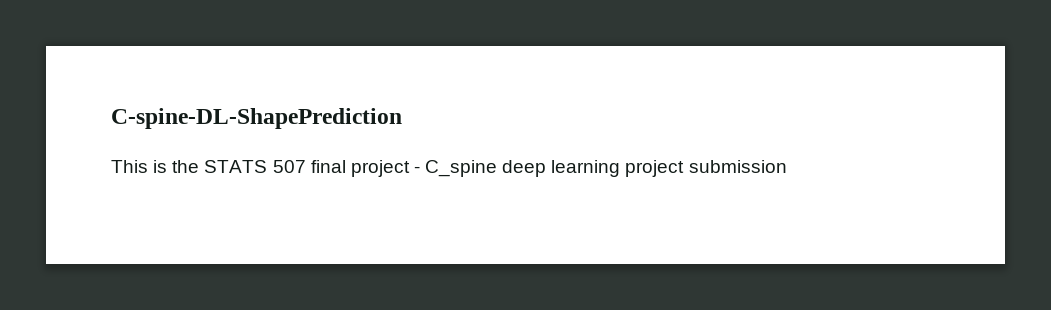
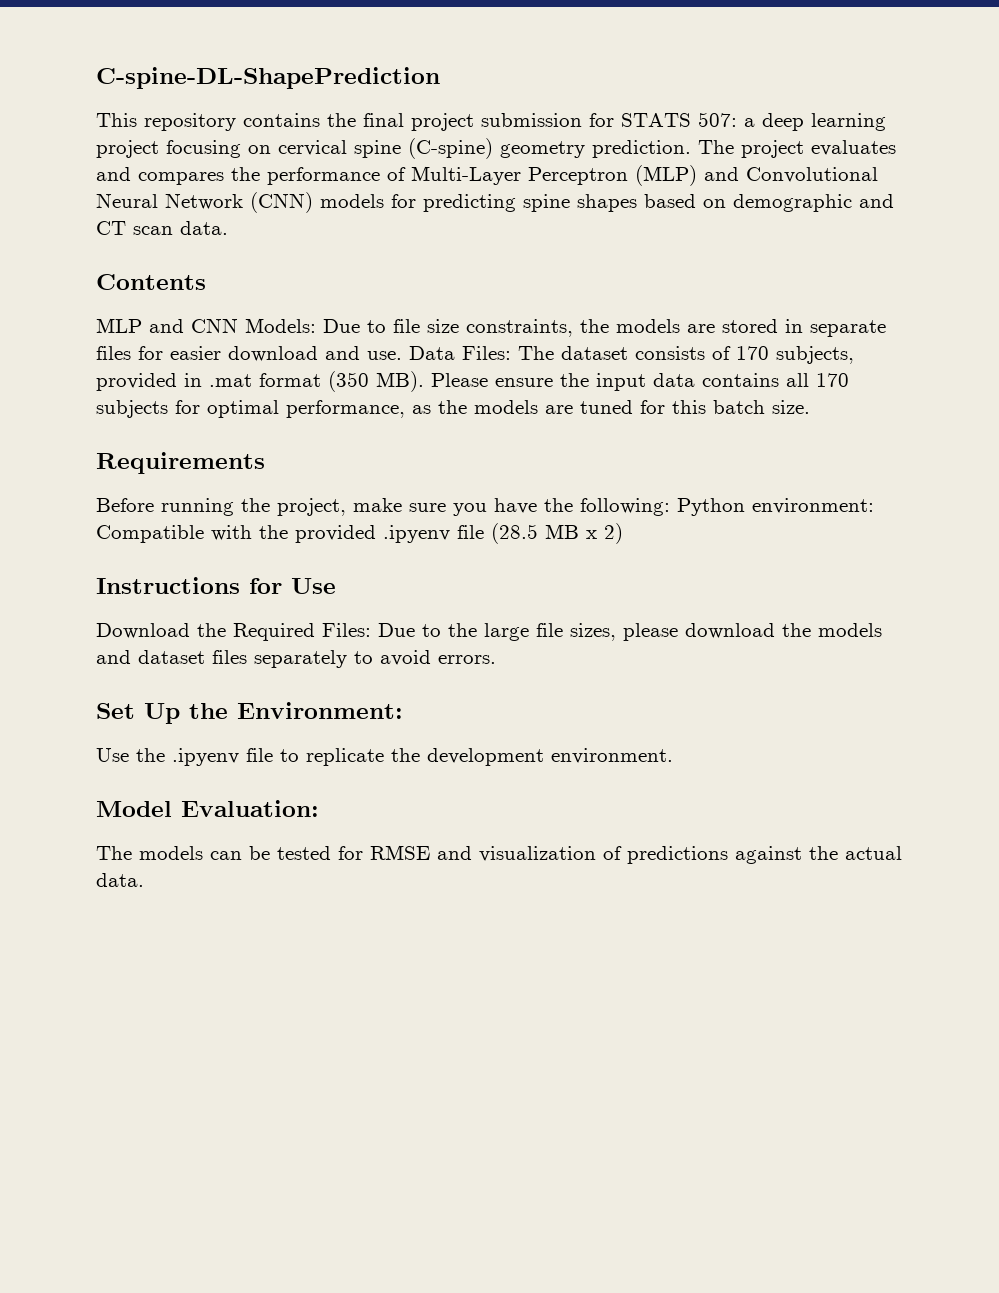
[153,160,787,177] is the STATS 507 final project - C_spine deep learning project submission -> [144,112,886,131] [96,138,896,159] [96,165,878,186] [96,192,894,213] [96,221,228,235] [96,274,206,290] [96,318,886,337] [96,346,854,364] [96,371,849,392] [96,400,810,418] [96,452,265,474] [96,498,874,516] [96,523,623,544] [96,577,336,594] [96,623,882,641] [96,650,496,668] [96,702,403,724] [96,748,673,766] [96,800,319,817] [96,845,902,864] [96,873,144,887] repository contains the final project submission for STATS 507: a deep learning project focusing on cervical spine (C-spine) geometry prediction. The project evaluates and compares the performance of Multi-Layer Perceptron (MLP) and Convolutional Neural Network (CNN) models for predicting spine shapes based on demographic and CT scan data. // Contents // MLP and CNN Models: Due to file size constraints, the models are stored in separate files for easier download and use. Data Files: The dataset consists of 170 subjects, provided in .mat format (350 MB). Please ensure the input data contains all 170 subjects for optimal performance, as the models are tuned for this batch size. // Requirements // Before running the project, make sure you have the following: Python environment: Compatible with the provided .ipyenv file (28.5 MB x 2) // Instructions for Use // Download the Required Files: Due to the large file sizes, please download the models and dataset files separately to avoid errors. // Set Up the Environment: // Use the .ipyenv file to replicate the development environment. // Model Evaluation: // The models can be tested for RMSE and visualization of predictions against the actual data.

